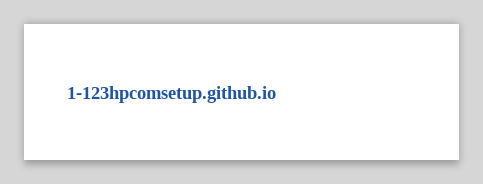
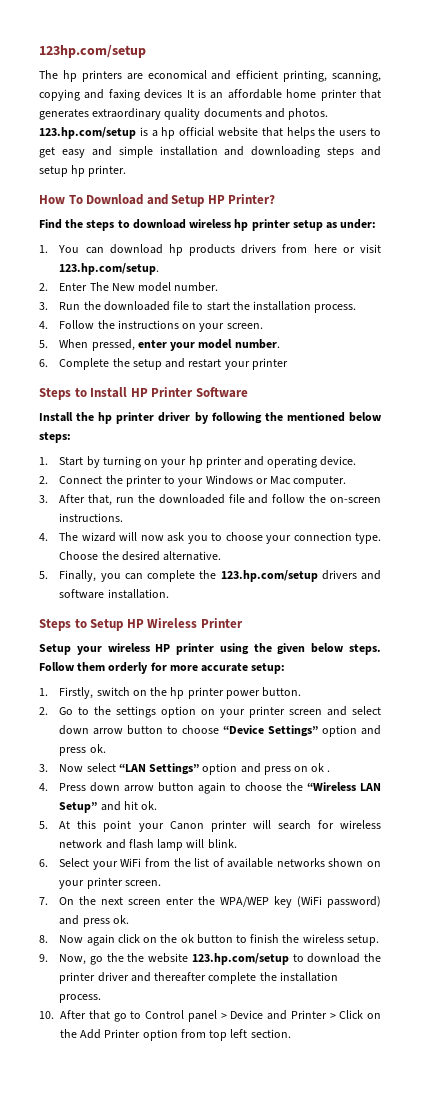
[67,86,276,103] 1-123hpcomsetup.github.io -> [39,45,146,58] [39,70,381,82] [39,89,381,101] [39,108,329,120] [39,127,381,139] [39,146,381,158] [39,165,127,177] [39,194,276,207] [39,219,377,231] [39,244,381,256] [59,263,160,275] [39,282,219,292] [39,301,357,313] [39,320,263,332] [39,339,280,351] [39,358,288,370] [39,387,248,400] [39,412,382,424] [39,432,71,443] [39,456,357,468] [39,475,347,487] [39,494,381,506] [59,513,124,522] [39,532,382,544] [59,551,222,561] [39,570,381,582] [59,589,169,599] [39,618,243,631] [39,643,381,655] [39,662,286,674] [39,687,301,699] [39,706,381,718] [59,725,381,737] [59,744,106,756] [39,763,331,775] [39,782,381,794] [59,801,158,813] [39,820,381,832] [59,839,237,851] [39,858,381,870] [59,877,161,889] [39,896,381,908] [59,915,129,927] [39,934,379,946] [39,953,381,965] [59,972,338,984] [59,994,102,1003] [39,1010,381,1022] [60,1029,291,1041] 123hp.com/setup // The hp printers are economical and efficient printing, scanning, copying and faxing devices It is an affordable home printer that generates extraordinary quality documents and photos. 123.hp.com/setup is a hp official website that helps the users to get easy and simple installation and downloading steps and setup hp printer. // How To Download and Setup HP Printer? // Find the steps to download wireless hp printer setup as under: // 1. You can download hp products drivers from here or visit 123.hp.com/setup. // 2. Enter The New model number. // 3. Run the downloaded file to start the installation process. // 4. Follow the instructions on your screen. // 5. When pressed, enter your model number. // 6. Complete the setup and restart your printer // Steps to Install HP Printer Software // Install the hp printer driver by following the mentioned below steps: // 1. Start by turning on your hp printer and operating device. // 2. Connect the printer to your Windows or Mac computer. // 3. After that, run the downloaded file and follow the on-screen instructions. // 4. The wizard will now ask you to choose your connection type. Choose the desired alternative. // 5. Finally, you can complete the 123.hp.com/setup drivers and software installation. // Steps to Setup HP Wireless Printer // Setup your wireless HP printer using the given below steps. Follow them orderly for more accurate setup: // 1. Firstly, switch on the hp printer power button. // 2. Go to the settings option on your printer screen and select down arrow button to choose “Device Settings” option and press ok. // 3. Now select “LAN Settings” option and press on ok . // 4. Press down arrow button again to choose the “Wireless LAN Setup” and hit ok. // 5. At this point your Canon printer will search for wireless network and flash lamp will blink. // 6. Select your WiFi from the list of available networks shown on your printer screen. // 7. On the next screen enter the WPA/WEP key (WiFi password) and press ok. // 8. Now again click on the ok button to finish the wireless setup. // 9. Now, go the the website 123.hp.com/setup to download the printer driver and thereafter complete the installation process. // 10. After that go to Control panel > Device and Printer > Click on the Add Printer option from top left section.

